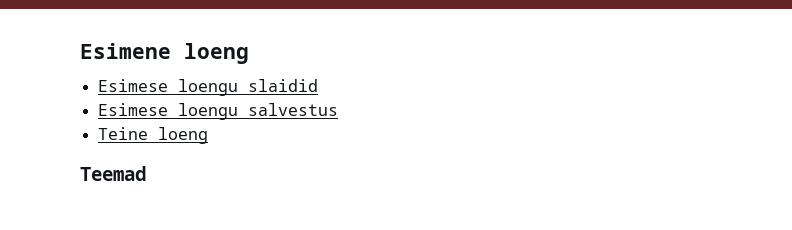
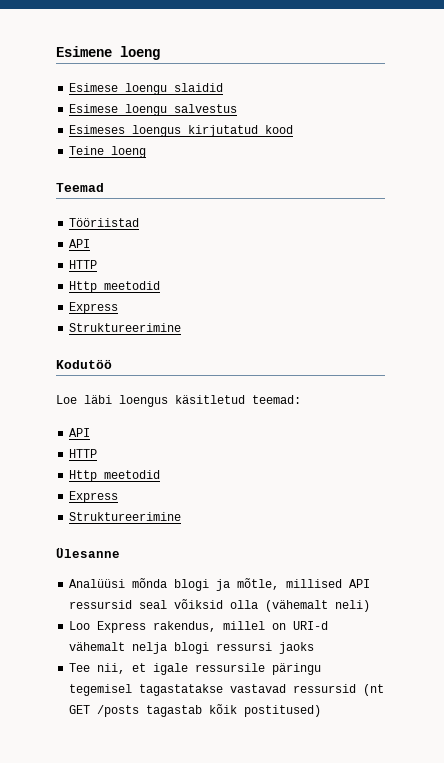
(339, 109) none -> [69,125,294,137] // Esimeses loengus kirjutatud kood
(146, 173) none -> [69,218,140,227] [69,239,91,248] [69,260,98,269] [69,281,161,293] [69,302,119,314] [69,323,182,332] [56,359,112,369] [56,395,301,407] [69,428,91,437] [69,449,98,458] [69,470,161,482] [69,491,119,503] [69,512,182,521] [56,547,120,558] [69,578,371,591] [69,599,371,612] [69,621,329,633] [69,642,315,654] [69,663,322,675] [69,684,385,696] [69,704,322,717] // Tööriistad // API // HTTP // Http meetodid // Express // Struktureerimine // Kodutöö // Loe läbi loengus käsitletud teemad: // API // HTTP // Http meetodid // Express // Struktureerimine // Ülesanne // Analüüsi mõnda blogi ja mõtle, millised API ressursid seal võiksid olla (vähemalt neli) // Loo Express rakendus, millel on URI-d vähemalt nelja blogi ressursi jaoks // Tee nii, et igale ressursile päringu tegemisel tagastatakse vastavad ressursid (nt GET /posts tagastab kõik postitused)

